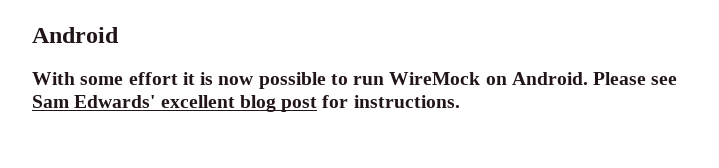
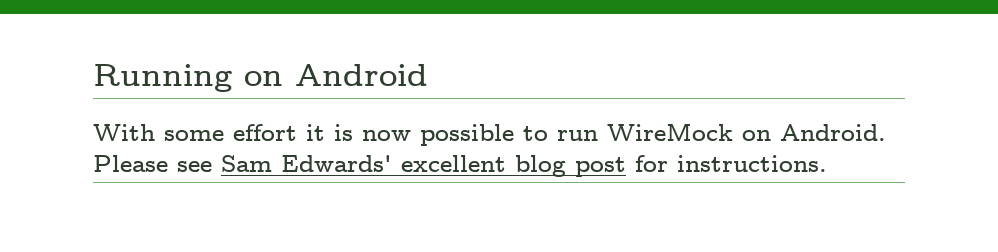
(32, 35) none -> [93,64,283,92] Running on

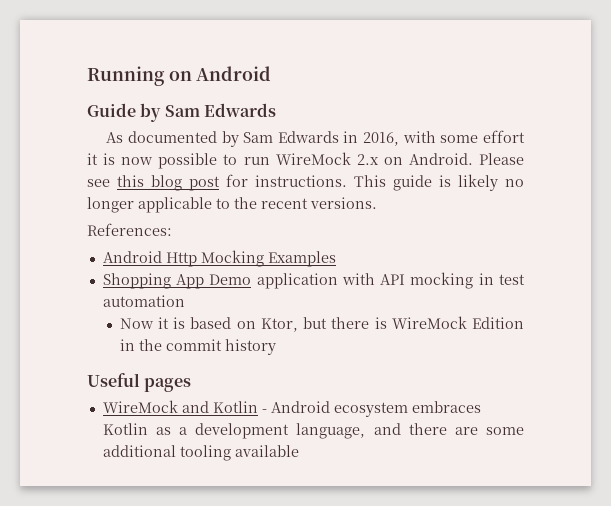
[93,124,155,141] With -> [87,103,276,122] [106,131,436,147] Guide by Sam Edwards // As documented by Sam Edwards in 2016, with
(733, 132) none -> [356,154,379,165] 2.x
[221,155,506,172] Sam Edwards' excellent -> [117,175,144,187] this
(827, 163) none -> [354,174,524,191] [87,197,377,213] [87,223,172,236] [102,250,336,267] [102,272,526,289] [102,295,185,307] [119,316,524,332] [119,339,276,355] [87,373,192,392] [102,400,481,417] [102,423,525,439] [102,445,299,461] This guide is likely no longer applicable to the recent versions. // References: // Android Http Mocking Examples // Shopping App Demo application with API mocking in test automation // Now it is based on Ktor, but there is WireMock Edition in the commit history // Useful pages // WireMock and Kotlin - Android ecosystem embraces Kotlin as a development language, and there are some additional tooling available

